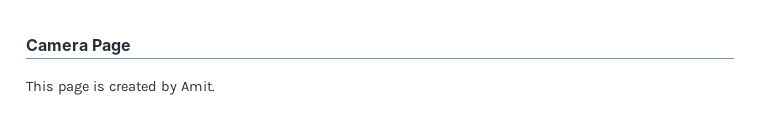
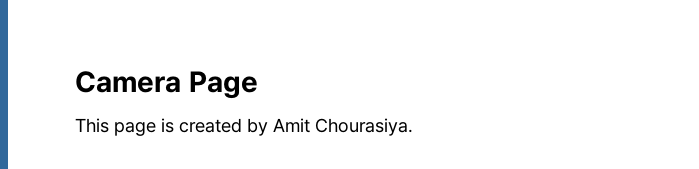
[180,81,215,92] Amit. -> [273,118,413,136] Amit Chourasiya.

